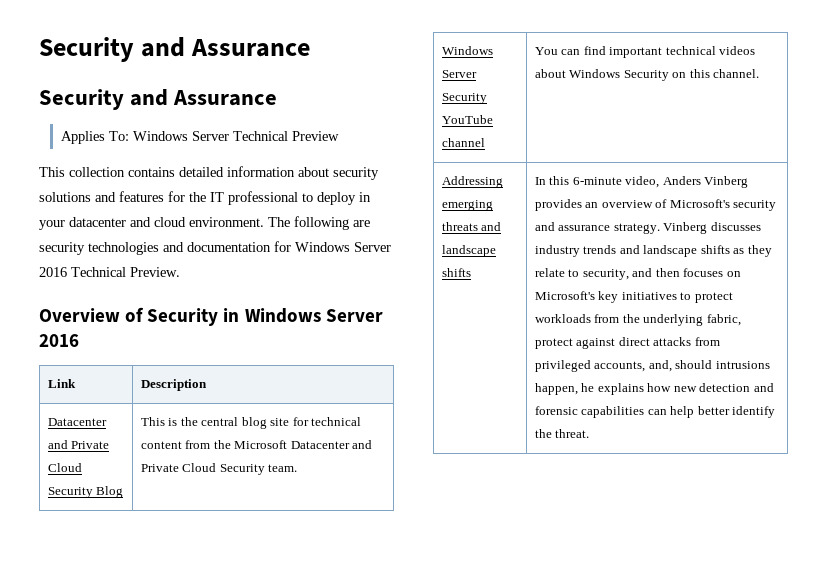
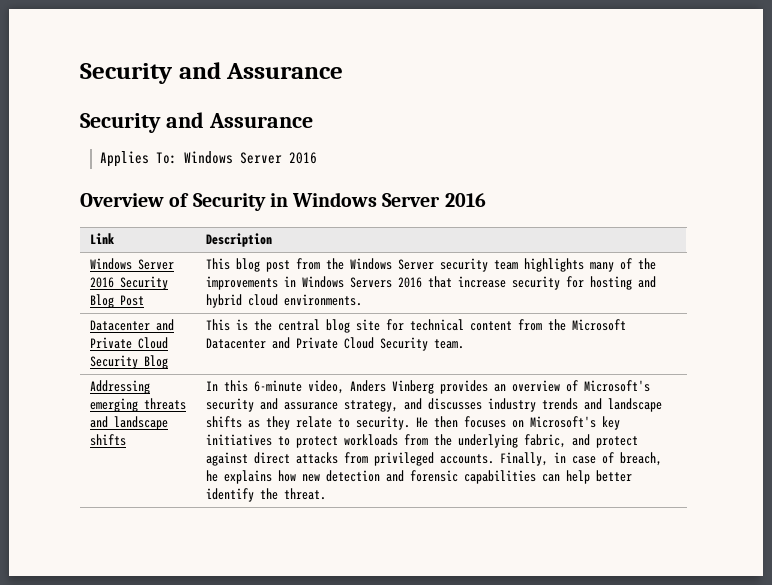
[232,131,339,141] [39,166,379,180] [39,191,371,205] [39,216,370,230] [39,241,391,255] [39,267,180,277] Technical Preview // This collection contains detailed information about security solutions and features for the IT professional to deploy in your datacenter and cloud environment. The following are security technologies and documentation for Windows Server 2016 Technical Preview. -> [289,152,318,164] 2016
(207, 385) none -> [89,258,174,270] [89,276,168,290] [89,294,144,308] [205,258,656,272] [205,276,656,290] [205,294,362,308] // Windows Server 2016 Security Blog Post | This blog post from the Windows Server security team highlights many of the improvements in Windows Servers 2016 that increase security for hosting and hybrid cloud environments.
[441,46,493,55] [441,70,477,78] [441,93,487,104] [441,115,493,124] [441,138,485,147] [534,46,756,58] [534,69,760,81] // Windows Server Security YouTube channel | You can find important technical videos about Windows Security on this channel. -> (464, 344) none
[613,222,708,234] strategy. Vinberg -> [343,398,422,412] strategy, and
[582,268,653,280] security, and -> [355,416,428,430] security. He
(741, 320) none -> [571,434,590,446] and
[594,360,770,372] [534,383,578,395] accounts, and, should intrusions happen, -> [439,452,662,466] accounts. Finally, in case of breach,

